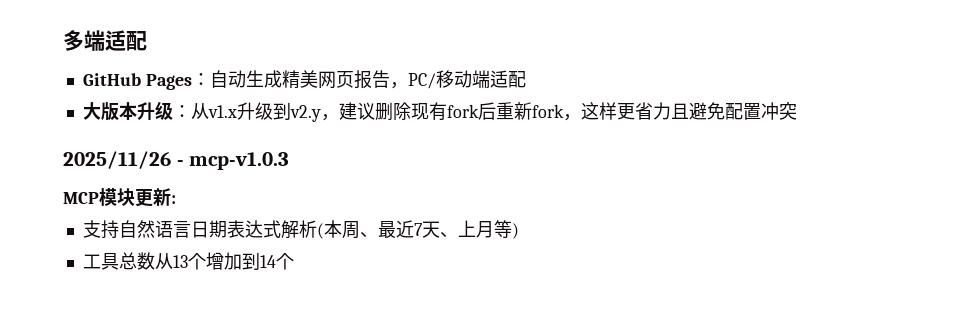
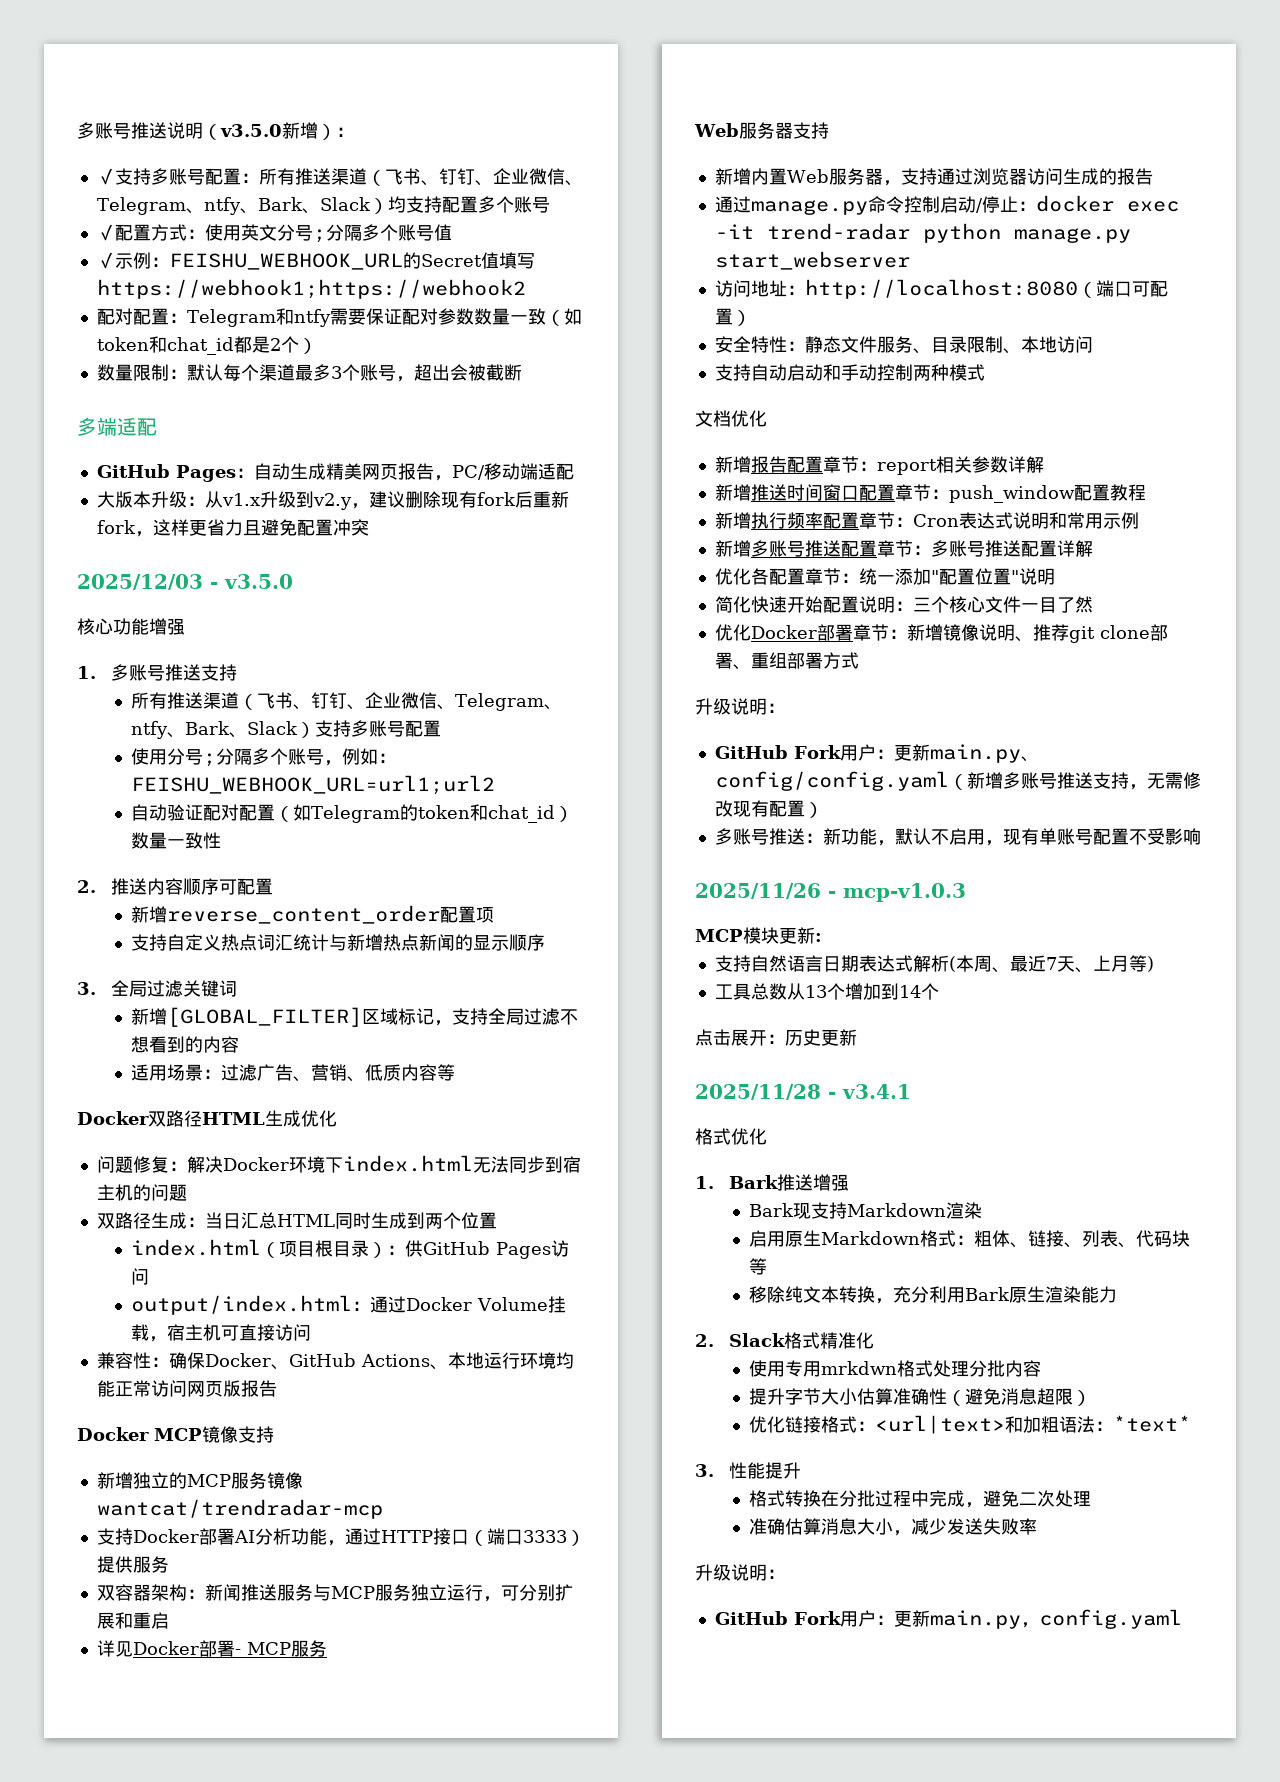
[63,30,84,51] 多 -> [77,122,354,140] [96,168,583,186] [96,196,550,215] [96,224,452,243] [96,252,535,270] [96,279,526,299] [96,308,582,327] [96,336,317,355] [96,364,522,382] [77,417,97,436] 多账号推送说明（v3.5.0新增）： // ✓支持多账号配置：所有推送渠道（飞书、钉钉、企业微信、Telegram、ntfy、Bark、Slack）均支持配置多个账号 // ✓配置方式：使用英文分号;分隔多个账号值 // ✓示例：FEISHU_WEBHOOK_URL的Secret值填写https://webhook1;https://webhook2 // 配对配置：Telegram和ntfy需要保证配对参数数量一致（如token和chat_id都是2个） // 数量限制：默认每个渠道最多3个账号，超出会被截断 // 多
(797, 111) none -> [77,574,293,590] [77,618,185,635] [77,664,238,681] [130,692,562,711] [130,720,441,739] [130,748,396,767] [130,775,495,795] [130,804,573,823] [130,832,221,849] [77,878,274,895] [130,905,494,924] [130,934,545,951] [77,980,238,997] [130,1007,578,1027] [130,1036,239,1053] [130,1064,455,1082] [77,1110,337,1127] [96,1155,581,1173] [96,1184,187,1201] [96,1212,497,1229] [130,1239,569,1259] [130,1268,149,1285] [130,1295,566,1315] [130,1324,311,1342] [96,1352,574,1370] [96,1380,277,1397] [77,1426,274,1443] [96,1472,303,1489] [96,1499,383,1519] [96,1528,585,1546] [96,1556,169,1573] [96,1584,573,1602] [96,1612,169,1629] [96,1640,327,1657] [694,122,829,139] [714,168,1153,186] [714,195,1179,215] [714,223,1131,243] [714,251,910,270] [714,279,1168,299] [714,308,751,326] [714,336,1093,354] [714,364,985,381] [695,410,767,427] [714,456,1044,475] [714,484,1146,503] [714,512,1139,529] [714,540,1093,557] [714,568,1055,585] [714,596,1093,613] [714,624,1168,643] [714,652,859,670] [695,698,785,715] [714,744,1039,763] [714,771,1201,791] [714,800,823,818] [714,828,1201,846] // 2025/12/03 - v3.5.0 // 核心功能增强 // 1.多账号推送支持 // 所有推送渠道（飞书、钉钉、企业微信、Telegram、ntfy、Bark、Slack）支持多账号配置 // 使用分号;分隔多个账号，例如：FEISHU_WEBHOOK_URL=url1;url2 // 自动验证配对配置（如Telegram的token和chat_id）数量一致性 // 2.推送内容顺序可配置 // 新增reverse_content_order配置项 // 支持自定义热点词汇统计与新增热点新闻的显示顺序 // 3.全局过滤关键词 // 新增[GLOBAL_FILTER]区域标记，支持全局过滤不想看到的内容 // 适用场景：过滤广告、营销、低质内容等 // Docker双路径HTML生成优化 // 问题修复：解决Docker环境下index.html无法同步到宿主机的问题 // 双路径生成：当日汇总HTML同时生成到两个位置 // index.html（项目根目录）：供GitHub Pages访问 // output/index.html：通过Docker Volume挂载，宿主机可直接访问 // 兼容性：确保Docker、GitHub Actions、本地运行环境均能正常访问网页版报告 // Docker MCP镜像支持 // 新增独立的MCP服务镜像wantcat/trendradar-mcp // 支持Docker部署AI分析功能，通过HTTP接口（端口3333）提供服务 // 双容器架构：新闻推送服务与MCP服务独立运行，可分别扩展和重启 // 详见Docker部署- MCP服务 // Web服务器支持 // 新增内置Web服务器，支持通过浏览器访问生成的报告 // 通过manage.py命令控制启动/停止：docker exec -it trend-radar python manage.py start_webserver // 访问地址：http://localhost:8080（端口可配置） // 安全特性：静态文件服务、目录限制、本地访问 // 支持自动启动和手动控制两种模式 // 文档优化 // 新增报告配置章节：report相关参数详解 // 新增推送时间窗口配置章节：push_window配置教程 // 新增执行频率配置章节：Cron表达式说明和常用示例 // 新增多账号推送配置章节：多账号推送配置详解 // 优化各配置章节：统一添加"配置位置"说明 // 简化快速开始配置说明：三个核心文件一目了然 // 优化Docker部署章节：新增镜像说明、推荐git clone部署、重组部署方式 // 升级说明： // GitHub Fork用户：更新main.py、config/config.yaml（新增多账号推送支持，无需修改现有配置） // 多账号推送：新功能，默认不启用，现有单账号配置不受影响
(294, 261) none -> [695,1029,857,1046] [695,1084,911,1100] [695,1128,767,1145] [695,1174,850,1191] [748,1202,982,1219] [748,1230,1190,1248] [748,1258,767,1275] [748,1286,1117,1304] [695,1332,875,1349] [748,1360,1041,1377] [748,1388,1091,1406] [748,1415,1191,1434] [695,1462,802,1479] [748,1490,1091,1508] [748,1518,1037,1536] [695,1564,785,1581] [714,1609,1182,1629] // 点击展开：历史更新 // 2025/11/28 - v3.4.1 // 格式优化 // 1. Bark推送增强 // Bark现支持Markdown渲染 // 启用原生Markdown格式：粗体、链接、列表、代码块等 // 移除纯文本转换，充分利用Bark原生渲染能力 // 2. Slack格式精准化 // 使用专用mrkdwn格式处理分批内容 // 提升字节大小估算准确性（避免消息超限） // 优化链接格式：<url|text>和加粗语法：*text* // 3.性能提升 // 格式转换在分批过程中完成，避免二次处理 // 准确估算消息大小，减少发送失败率 // 升级说明： // GitHub Fork用户：更新main.py，config.yaml

